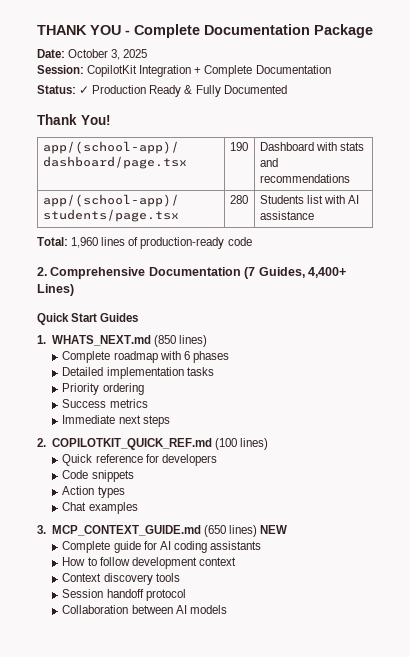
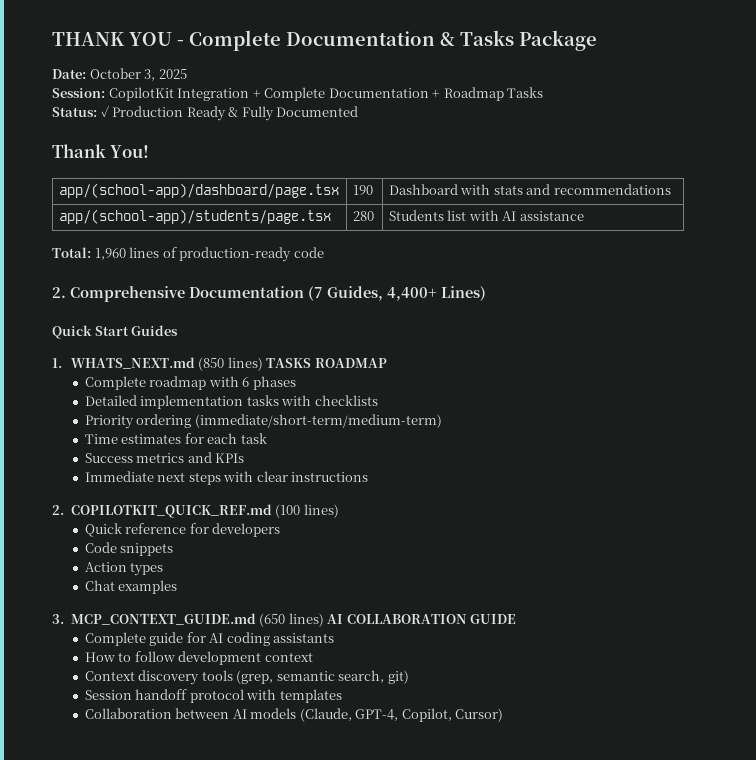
(310, 29) none -> [440,30,514,46] & Tasks
(331, 69) none -> [432,87,544,101] + Roadmap Tasks
(207, 341) none -> [266,358,387,368] TASKS ROADMAP
(214, 371) none -> [281,395,378,406] with checklists
(144, 389) none -> [194,414,442,428] [84,433,267,444] (immediate/short-term/medium-term) // Time estimates for each task
(148, 403) none -> [187,452,245,463] and KPIs
(170, 421) none -> [223,471,369,482] with clear instructions
[260,525,288,534] NEW -> [327,614,517,624] AI COLLABORATION GUIDE
(180, 577) none -> [236,670,409,684] (grep, semantic search, git)
(186, 595) none -> [246,689,342,703] with templates
(227, 609) none -> [299,708,504,722] (Claude, GPT-4, Copilot, Cursor)

